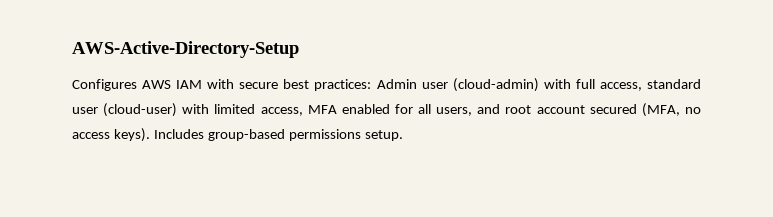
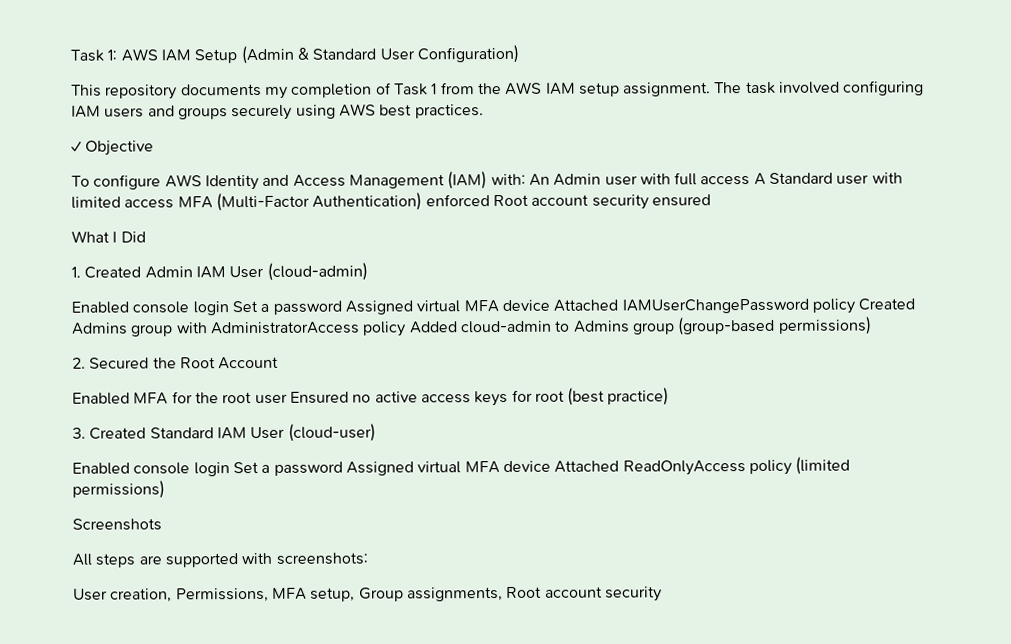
[72,41,299,58] [72,79,372,91] AWS-Active-Directory-Setup // Configures AWS IAM with secure best practices: -> [70,44,519,65] [71,80,925,100] [71,103,484,121] [71,140,155,156] [71,171,550,191] Task 1: AWS IAM Setup (Admin & Standard User Configuration) // This repository documents my completion of Task 1 from the AWS IAM setup assignment. The task involved configuring IAM users and groups securely using AWS best practices. // ✓ Objective // To configure AWS Identity and Access Management (IAM) with: An
[452,78,539,92] (cloud-admin) -> (638, 180) none
[599,79,702,91] [72,103,701,117] [72,128,403,142] access, standard user (cloud-user) with limited access, MFA enabled for all users, and root account secured (MFA, no access keys). Includes group-based permissions setup. -> [700,172,903,186] [71,192,711,212] [71,230,146,243] [71,262,368,281] [71,298,916,316] [71,316,872,337] [72,356,280,370] [72,387,670,407] [72,423,376,442] [72,456,851,477] [72,480,165,499] [72,518,162,531] [72,552,368,568] [73,586,662,603] access A Standard user with limited access MFA (Multi-Factor Authentication) enforced Root account security ensured // What I Did // 1. Created Admin IAM User (cloud-admin) // Enabled console login Set a password Assigned virtual MFA device Attached IAMUserChangePassword policy Created Admins group with AdministratorAccess policy Added cloud-admin to Admins group (group-based permissions) // 2. Secured the Root Account // Enabled MFA for the root user Ensured no active access keys for root (best practice) // 3. Created Standard IAM User (cloud-user) // Enabled console login Set a password Assigned virtual MFA device Attached ReadOnlyAccess policy (limited permissions) // Screenshots // All steps are supported with screenshots: // User creation, Permissions, MFA setup, Group assignments, Root account security

